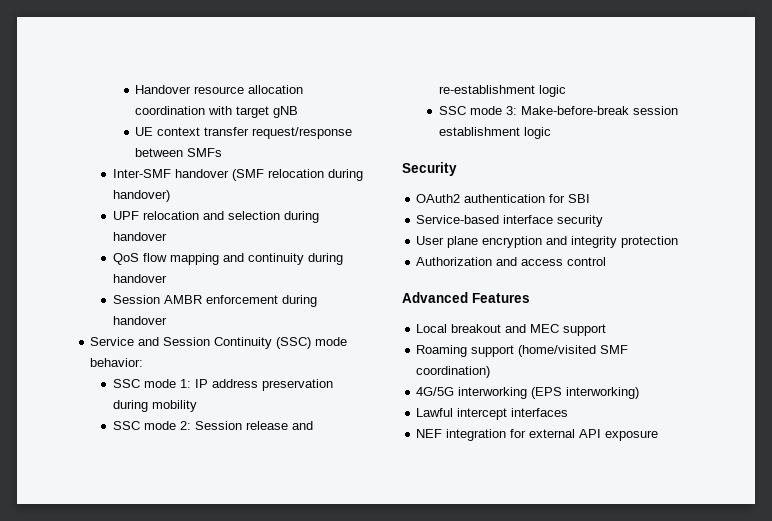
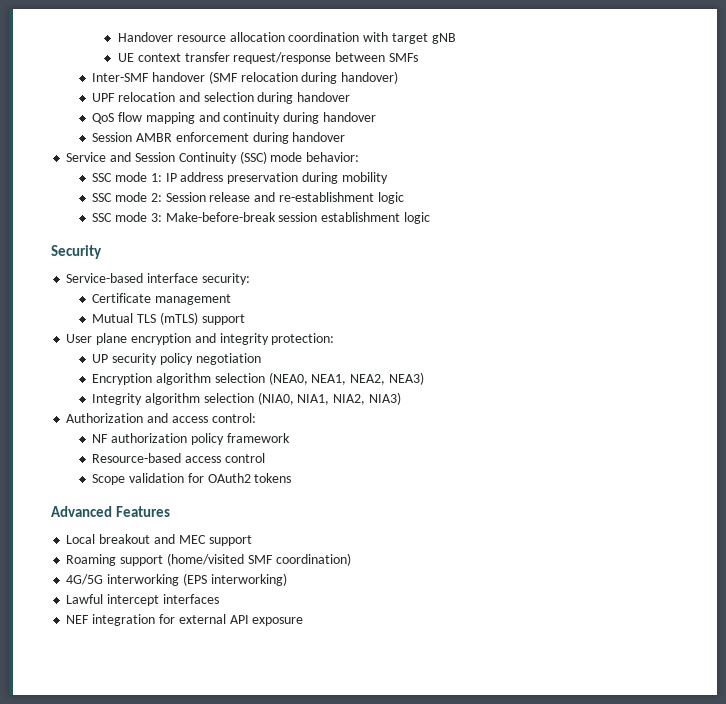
[416,194,591,203] [416,215,604,227] OAuth2 authentication for SBI // Service-based interface security -> [66,273,250,285] [92,293,232,305] [92,312,245,325] Service-based interface security: // Certificate management // Mutual TLS (mTLS) support
[621,236,679,248] [416,257,607,266] protection // Authorization and access control -> [271,333,335,345] [92,353,261,365] [92,372,424,385] [92,392,401,405] [66,413,256,423] [92,433,290,445] [92,453,265,463] [92,473,292,485] protection: // UP security policy negotiation // Encryption algorithm selection (NEA0, NEA1, NEA2, NEA3) // Integrity algorithm selection (NIA0, NIA1, NIA2, NIA3) // Authorization and access control: // NF authorization policy framework // Resource-based access control // Scope validation for OAuth2 tokens

